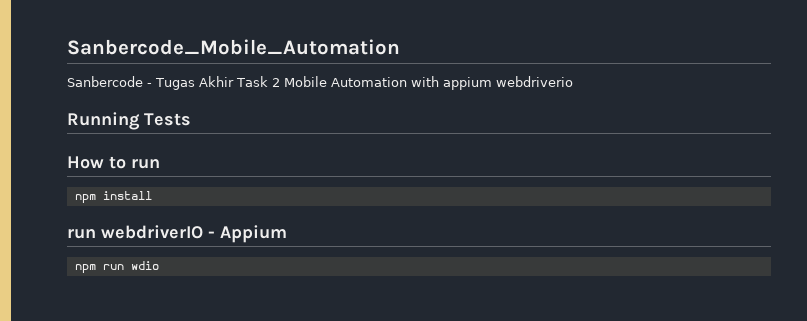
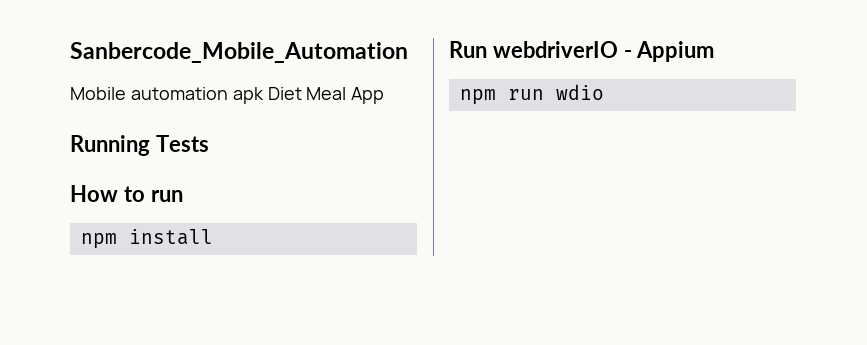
[67,76,573,90] Sanbercode - Tugas Akhir Task 2 Mobile Automation with appium webdriverio -> [70,87,385,104] Mobile automation apk Diet Meal App
[67,229,96,239] run -> [449,41,487,58] Run

